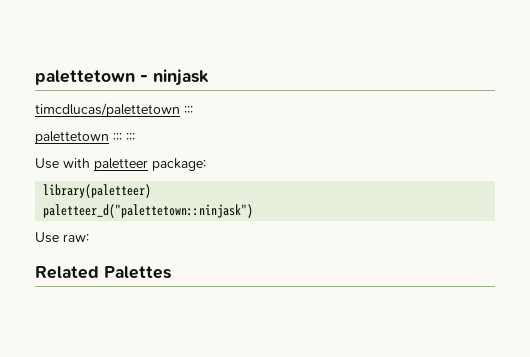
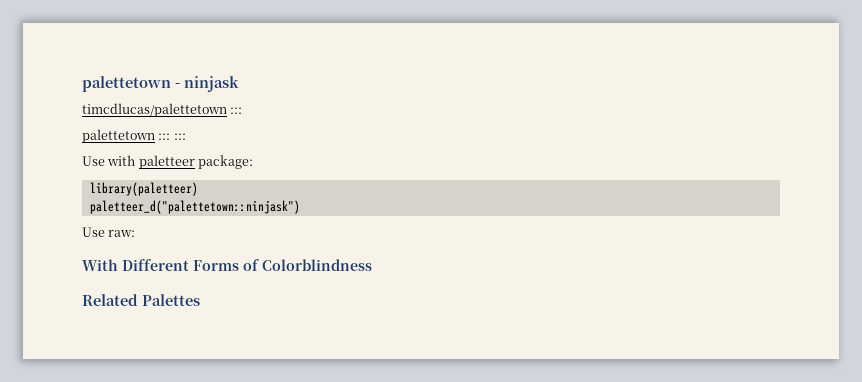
(89, 238) none -> [82,259,372,271] // With Different Forms of Colorblindness

